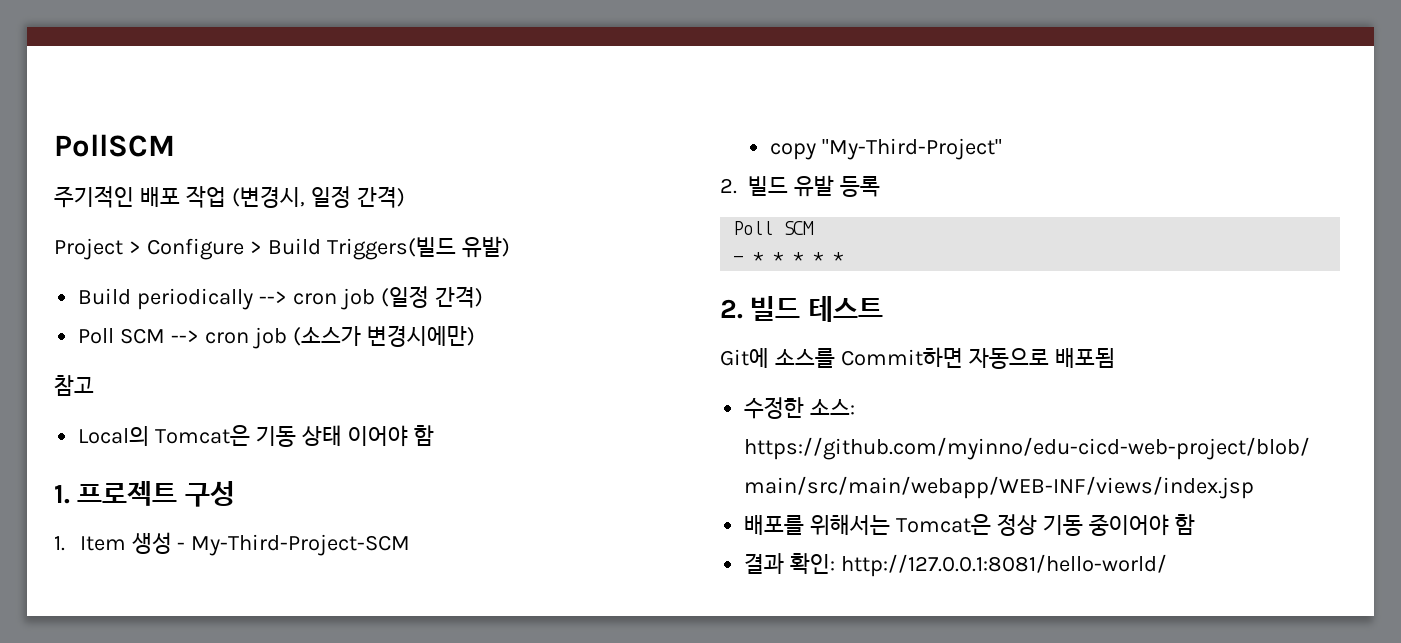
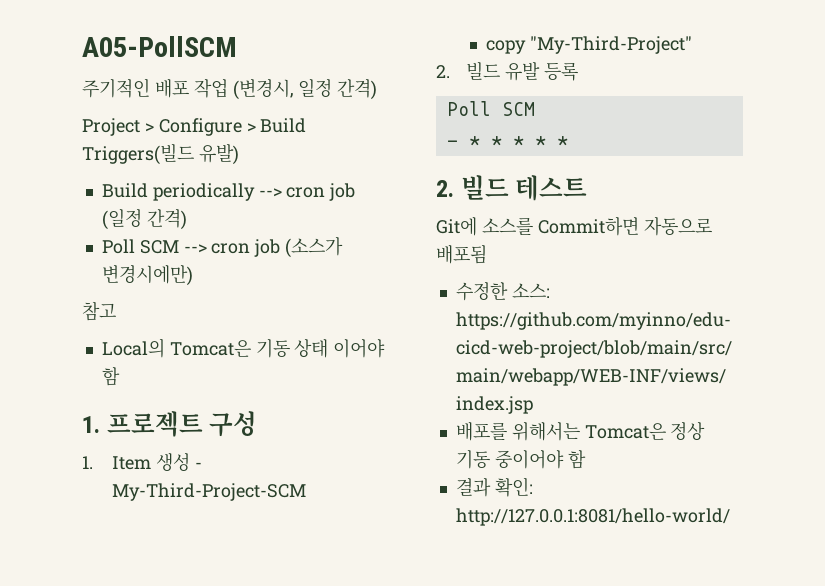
[54,134,175,157] PollSCM -> [82,36,237,57] A05-PollSCM

